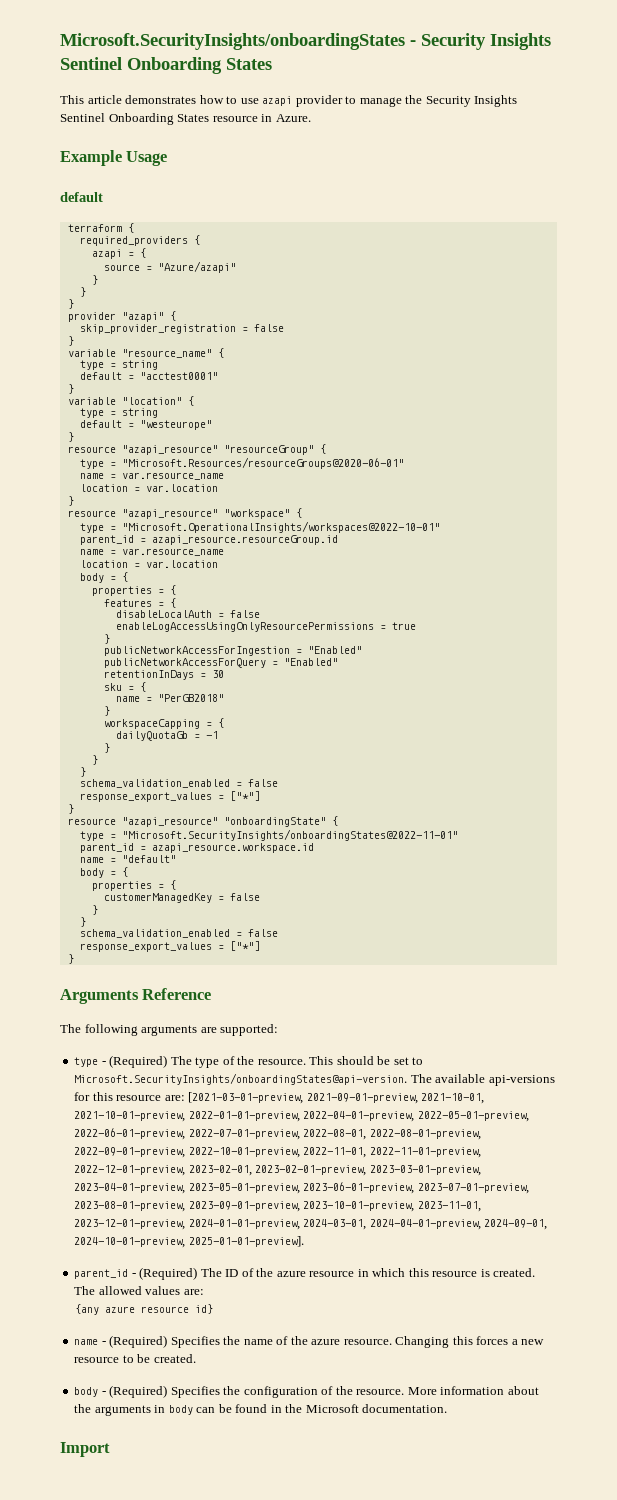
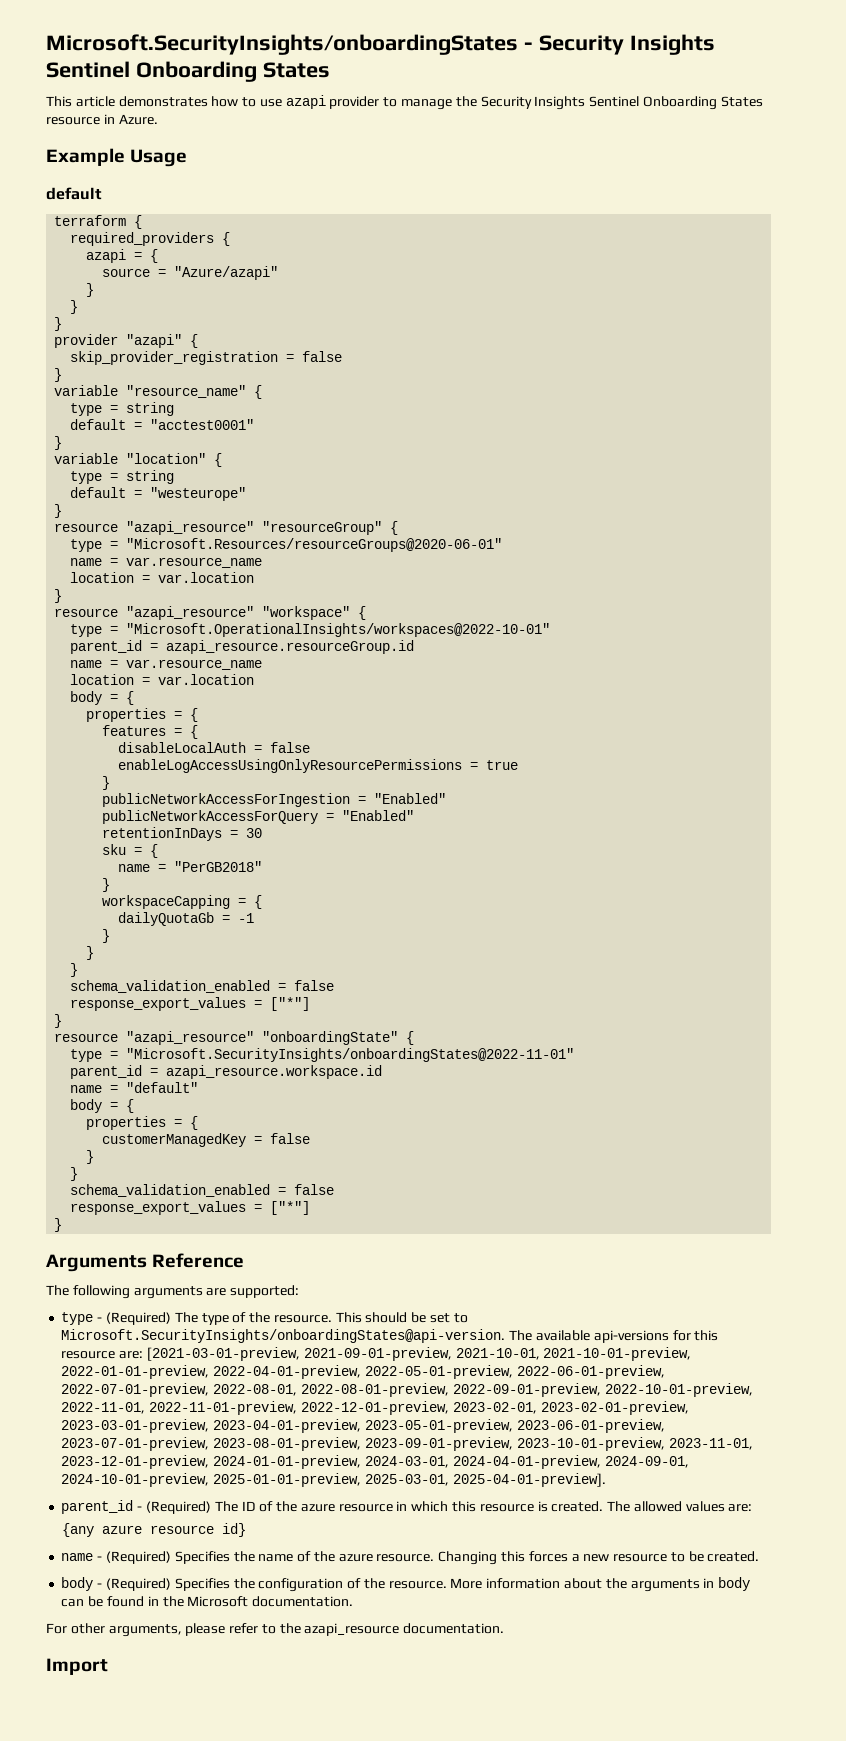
[188,1236,304,1247] 2025-01-01-preview]. -> [213,1473,606,1487] 2025-01-01-preview, 2025-03-01, 2025-04-01-preview].
(448, 1408) none -> [46,1623,505,1637] // For other arguments, please refer to the azapi_resource documentation.

